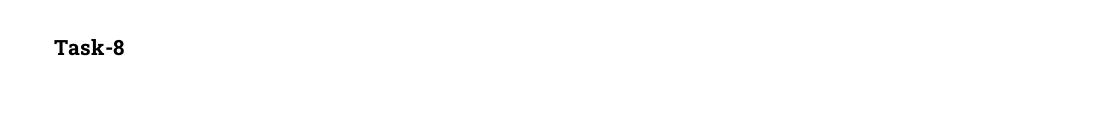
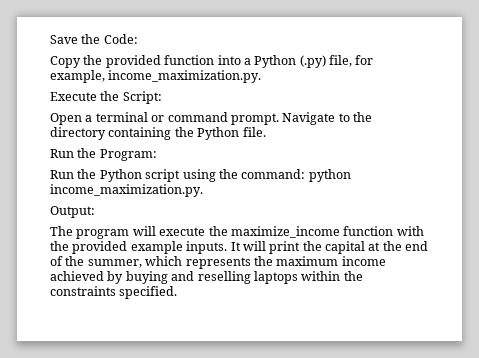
[54,39,124,56] Task-8 -> [50,34,138,44] [50,55,374,68] [50,70,262,83] [50,91,162,104] [50,112,372,125] [50,127,266,140] [50,148,157,161] [50,169,351,182] [50,184,203,197] [50,206,95,218] [50,226,424,239] [50,241,429,254] [50,256,386,269] [50,271,363,284] [50,286,178,299] Save the Code: // Copy the provided function into a Python (.py) file, for example, income_maximization.py. // Execute the Script: // Open a terminal or command prompt. Navigate to the directory containing the Python file. // Run the Program: // Run the Python script using the command: python income_maximization.py. // Output: // The program will execute the maximize_income function with the provided example inputs. It will print the capital at the end of the summer, which represents the maximum income achieved by buying and reselling laptops within the constraints specified.

